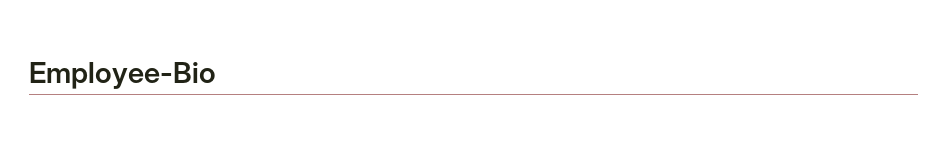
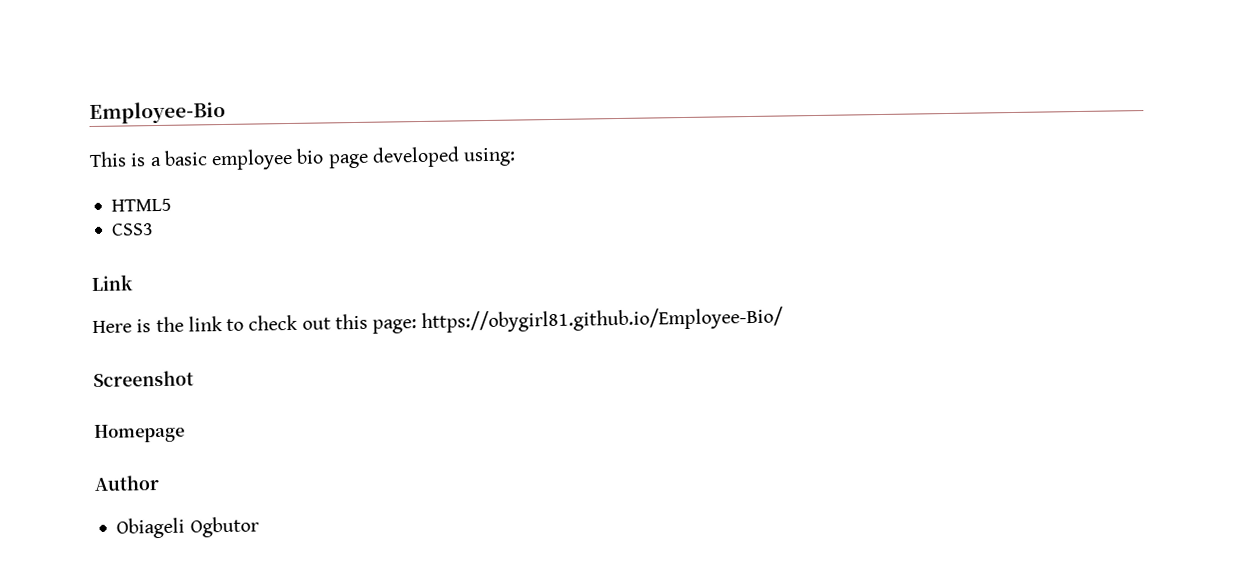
(216, 75) none -> [89,146,517,171] [111,198,173,212] [111,223,155,236] [91,274,133,292] [92,306,784,334] [93,370,194,387] [94,423,185,443] [94,475,160,491] [116,516,259,539] // This is a basic employee bio page developed using: // HTML5 // CSS3 // Link // Here is the link to check out this page: https://obygirl81.github.io/Employee-Bio/ // Screenshot // Homepage // Author // Obiageli Ogbutor

